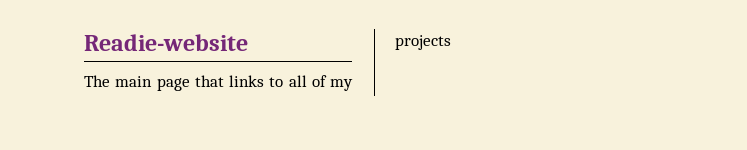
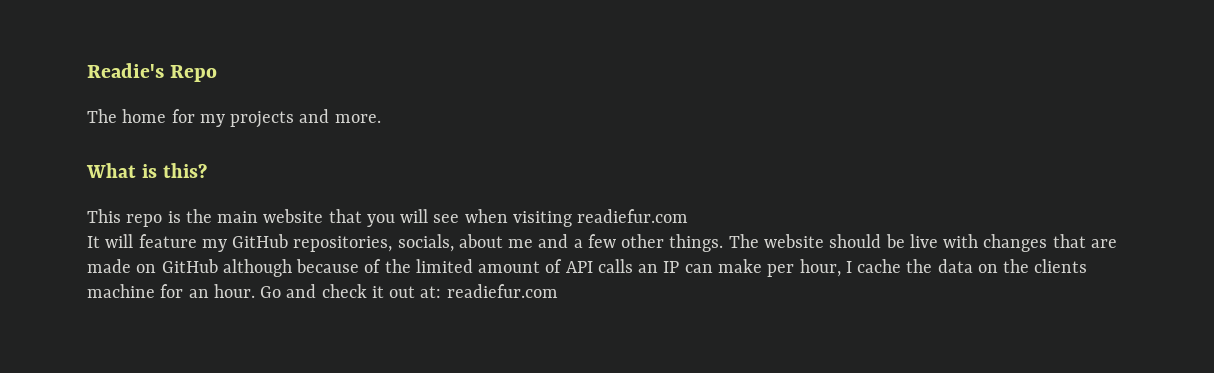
[84,34,248,51] [84,75,353,91] [395,35,451,50] Readie-website // The main page that links to all of my projects -> [87,63,218,82] [87,109,381,128] [86,163,207,178] [87,209,689,227] [87,234,1117,252] [87,259,1088,277] [87,284,558,298] Readie's Repo // The home for my projects and more. // What is this? // This repo is the main website that you will see when visiting readiefur.com // It will feature my GitHub repositories, socials, about me and a few other things. The website should be live with changes that are made on GitHub although because of the limited amount of API calls an IP can make per hour, I cache the data on the clients machine for an hour. Go and check it out at: readiefur.com

